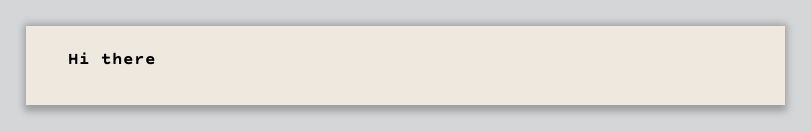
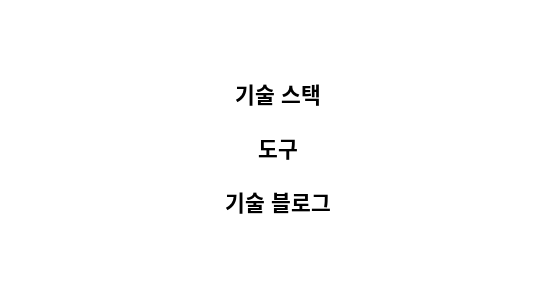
[68,52,156,65] Hi there -> [235,84,321,106] [258,139,298,160] [225,192,331,214] 기술 스택 // 도구 // 기술 블로그

